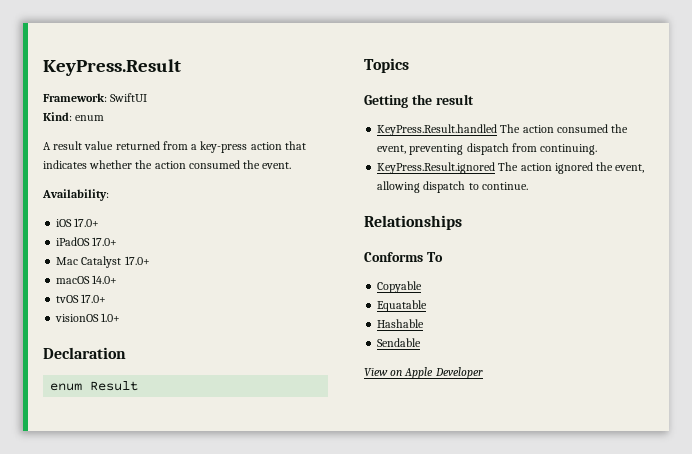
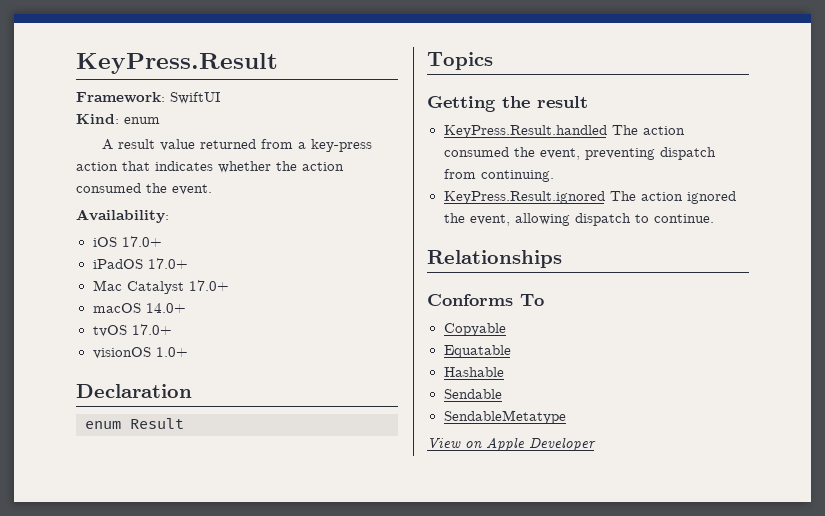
(422, 342) none -> [443,410,566,424] // SendableMetatype

